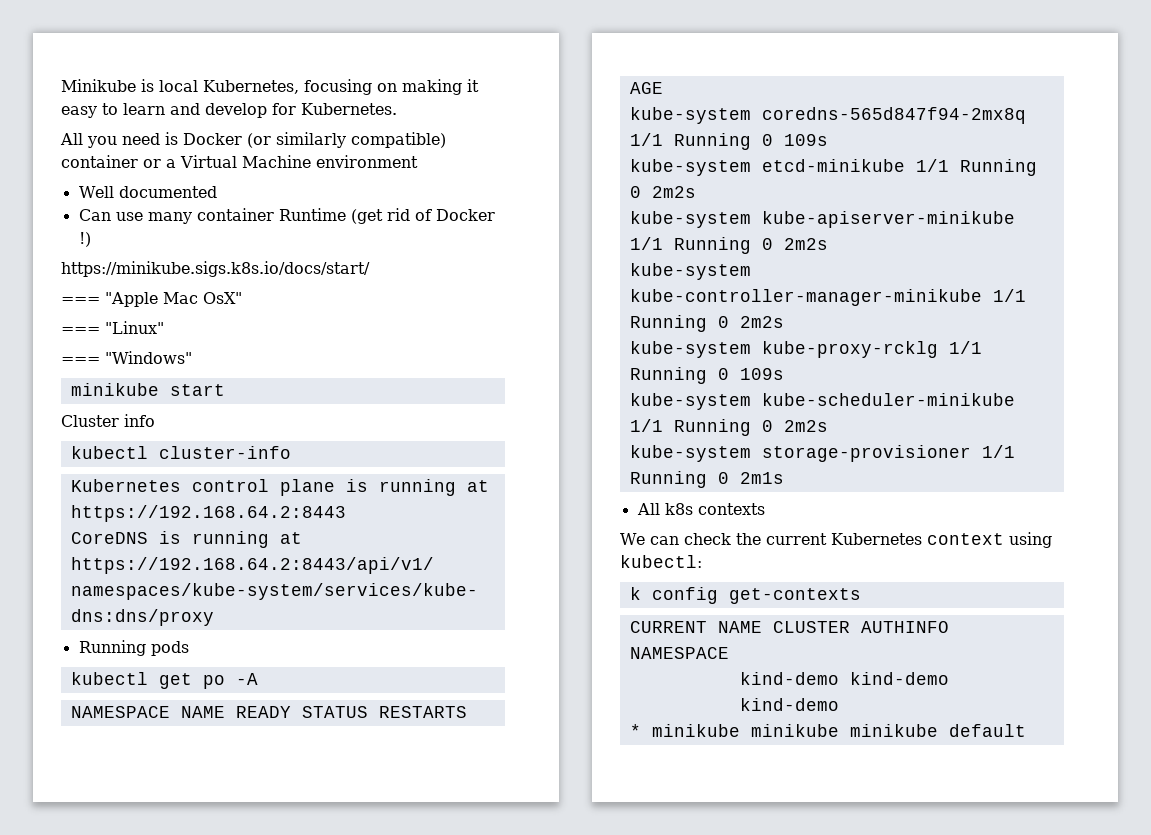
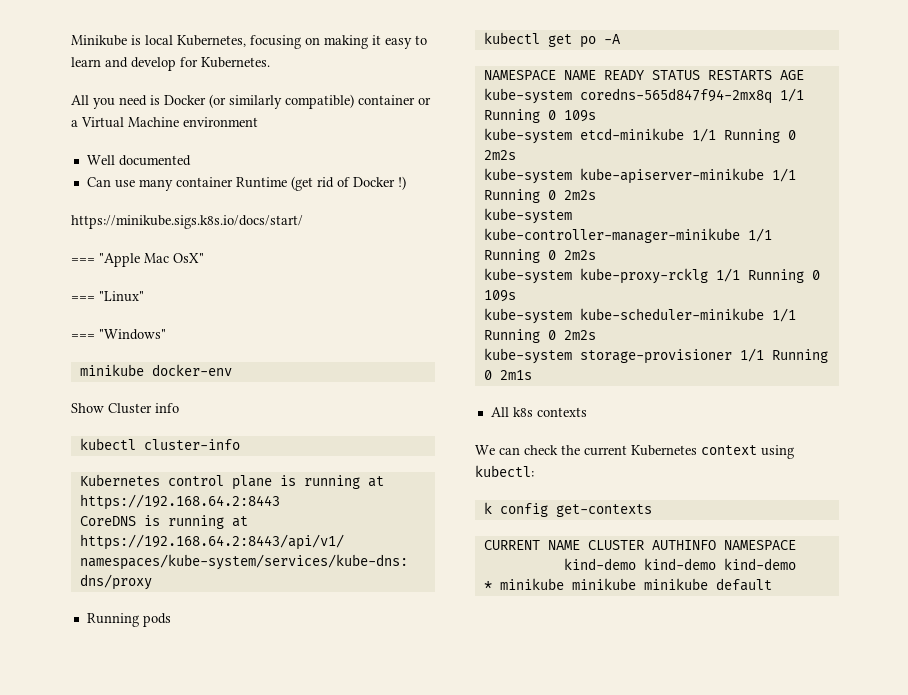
[169,384,225,396] start // -> [151,364,232,376] [71,403,104,413] docker-env // Show

